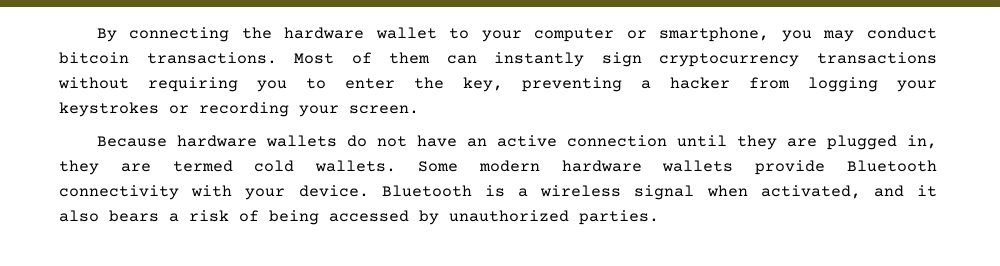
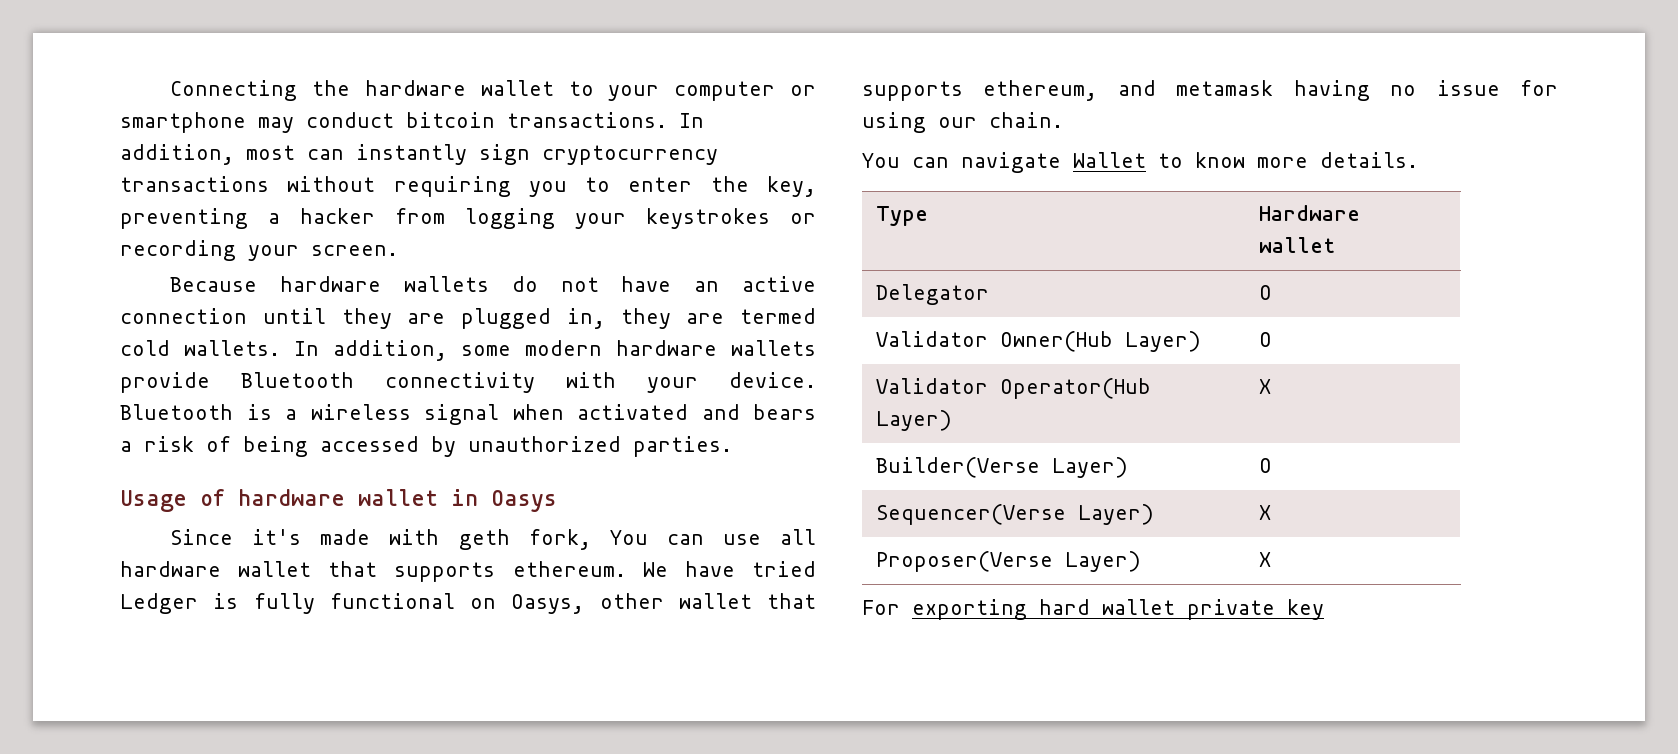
[96,27,230,42] By connecting -> [170,80,298,101] Connecting
[659,27,812,42] smartphone, you -> [120,112,246,133] smartphone
[294,52,431,64] Most of them -> [679,113,704,128] [120,144,295,165] In addition, most
[418,161,458,172] Some -> [294,340,511,361] In addition, some
[760,185,937,199] [59,210,99,222] activated, and it also -> [577,404,740,420] activated and
(659, 217) none -> [120,489,557,512] [170,529,816,550] [120,561,816,582] [120,593,816,614] [862,80,1558,101] [862,112,1063,133] [862,152,1418,173] [876,206,929,226] [1259,205,1361,221] [1259,237,1336,253] [876,284,990,305] [1259,285,1273,300] [876,331,1202,352] [1259,332,1273,347] [876,378,1152,399] [876,410,953,431] [1259,379,1272,394] [876,457,1129,478] [1259,458,1273,473] [876,504,1155,525] [1259,505,1272,520] [876,551,1142,572] [1259,552,1272,567] [862,599,1324,620] // Usage of hardware wallet in Oasys // Since it's made with geth fork, You can use all hardware wallet that supports ethereum. We have tried Ledger is fully functional on Oasys, other wallet that supports ethereum, and metamask having no issue for using our chain. // You can navigate Wallet to know more details. // Type | Hardware wallet // Delegator | O // Validator Owner(Hub Layer) | O // Validator Operator(Hub Layer) | X // Builder(Verse Layer) | O // Sequencer(Verse Layer) | X // Proposer(Verse Layer) | X // For exporting hard wallet private key

